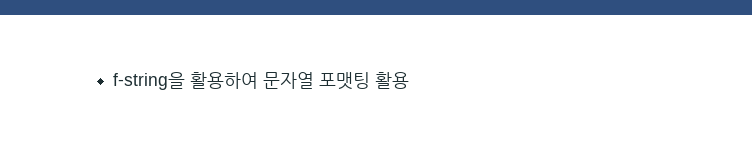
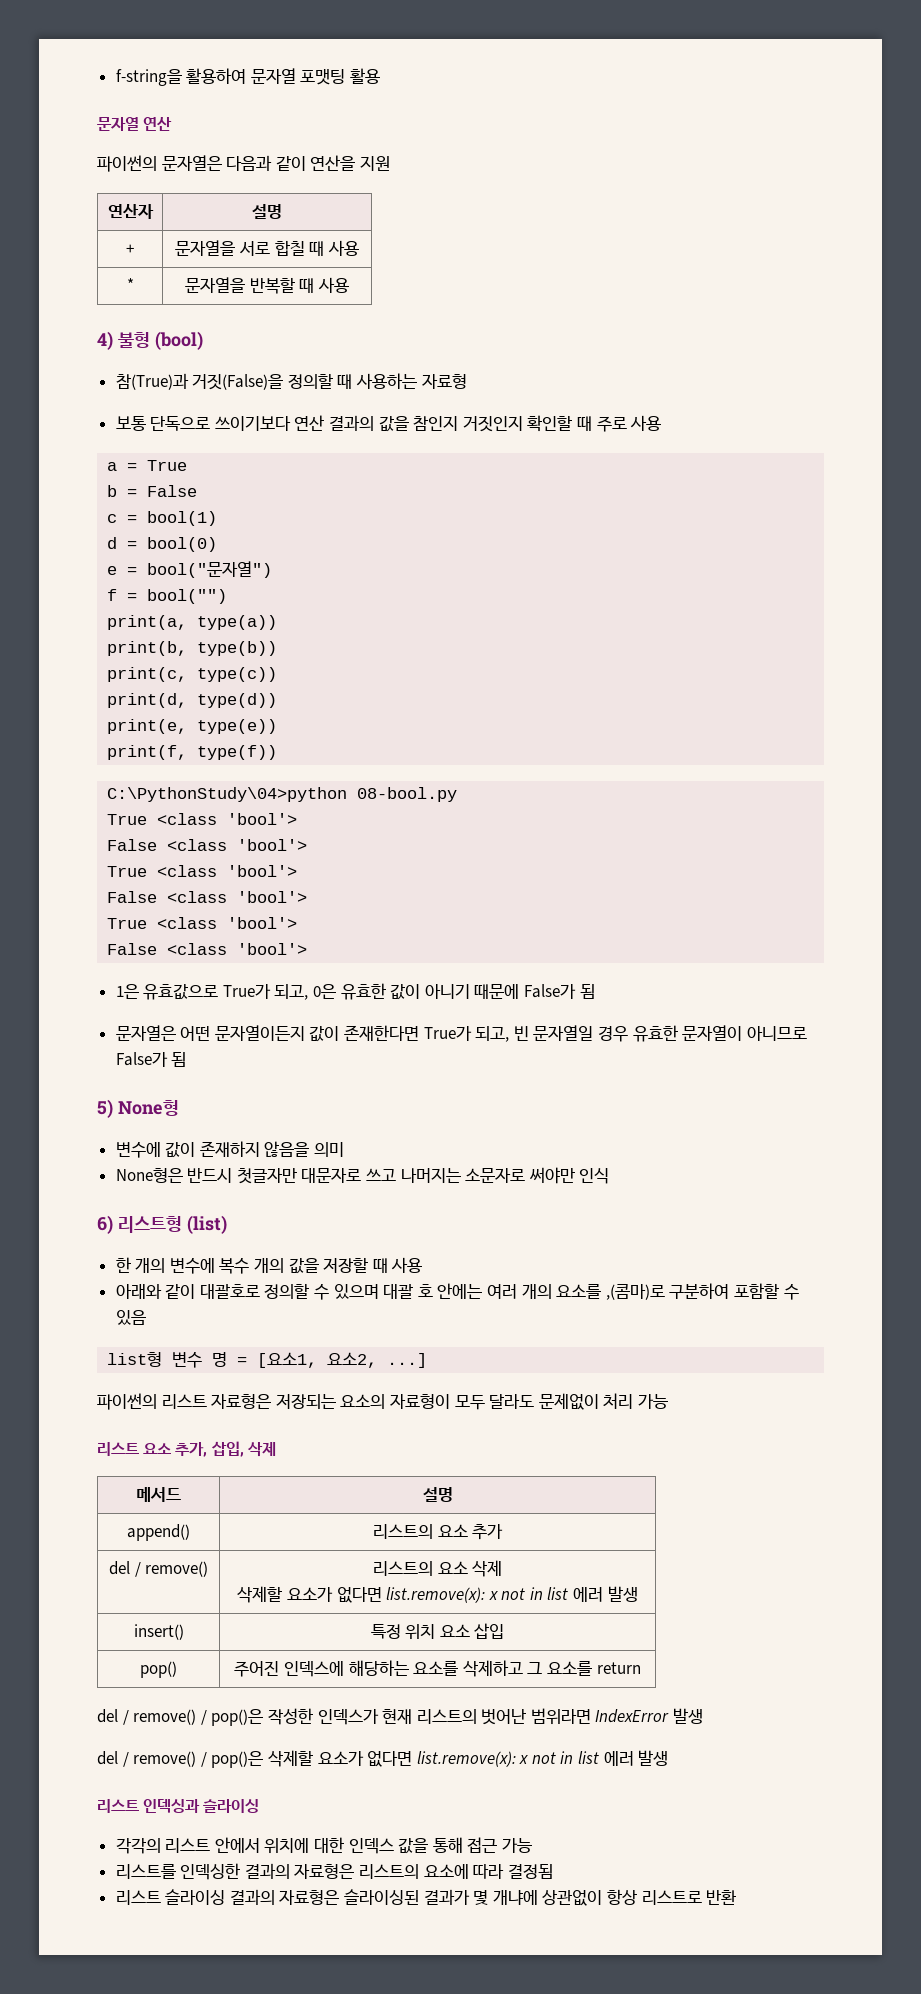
(410, 80) none -> [97,117,173,131] [97,155,390,172] [107,204,154,219] [252,204,282,219] [126,244,134,254] [175,240,359,256] [126,278,134,291] [185,277,349,294] [97,331,203,350] [115,373,467,390] [115,415,662,432] [107,460,188,471] [107,485,198,497] [107,511,218,526] [107,537,218,552] [107,561,273,578] [107,589,228,604] [107,615,278,630] [107,641,278,656] [107,667,278,682] [107,693,278,708] [107,719,278,734] [107,745,278,760] [107,787,458,802] [107,813,298,825] [107,839,308,851] [107,865,298,877] [107,891,308,903] [107,917,298,929] [107,943,308,955] [115,983,595,1000] [115,1025,807,1042] [115,1052,187,1067] [97,1099,179,1118] [115,1141,345,1158] [115,1167,610,1184] [97,1215,227,1234] [115,1257,423,1274] [115,1283,799,1300] [115,1310,146,1325] [107,1352,428,1368] [97,1393,668,1410] [97,1441,276,1457] [136,1487,181,1502] [422,1487,453,1502] [127,1524,190,1541] [372,1524,504,1540] [108,1561,209,1577] [372,1560,503,1577] [237,1586,638,1603] [133,1624,184,1640] [370,1623,505,1640] [140,1661,177,1678] [234,1660,641,1677] [97,1708,704,1726] [97,1750,669,1768] [97,1799,260,1813] [115,1837,533,1854] [115,1863,553,1880] [115,1889,737,1906] // 문자열 연산 // 파이썬의 문자열은 다음과 같이 연산을 지원 // 연산자 | 설명 // + | 문자열을 서로 합칠 때 사용 // * | 문자열을 반복할 때 사용 // 4) 불형 (bool) // 참(True)과 거짓(False)을 정의할 때 사용하는 자료형 // 보통 단독으로 쓰이기보다 연산 결과의 값을 참인지 거짓인지 확인할 때 주로 사용 // a = True // b = False // c = bool(1) // d = bool(0) // e = bool("문자열") // f = bool("") // print(a, type(a)) // print(b, type(b)) // print(c, type(c)) // print(d, type(d)) // print(e, type(e)) // print(f, type(f)) // C:\PythonStudy\04>python 08-bool.py // True <class 'bool'> // False <class 'bool'> // True <class 'bool'> // False <class 'bool'> // True <class 'bool'> // False <class 'bool'> // 1은 유효값으로 True가 되고, 0은 유효한 값이 아니기 때문에 False가 됨 // 문자열은 어떤 문자열이든지 값이 존재한다면 True가 되고, 빈 문자열일 경우 유효한 문자열이 아니므로 False가 됨 // 5) None형 // 변수에 값이 존재하지 않음을 의미 // None형은 반드시 첫글자만 대문자로 쓰고 나머지는 소문자로 써야만 인식 // 6) 리스트형 (list) // 한 개의 변수에 복수 개의 값을 저장할 때 사용 // 아래와 같이 대괄호로 정의할 수 있으며 대괄 호 안에는 여러 개의 요소를 ,(콤마)로 구분하여 포함할 수 있음 // list형 변수 명 = [요소1, 요소2, ...] // 파이썬의 리스트 자료형은 저장되는 요소의 자료형이 모두 달라도 문제없이 처리 가능 // 리스트 요소 추가, 삽입, 삭제 // 메서드 | 설명 // append() | 리스트의 요소 추가 // del / remove() | 리스트의 요소 삭제 // 삭제할 요소가 없다면 list.remove(x): x not in list 에러 발생 // insert() | 특정 위치 요소 삽입 // pop() | 주어진 인덱스에 해당하는 요소를 삭제하고 그 요소를 return // del / remove() / pop()은 작성한 인덱스가 현재 리스트의 벗어난 범위라면 IndexError 발생 // del / remove() / pop()은 삭제할 요소가 없다면 list.remove(x): x not in list 에러 발생 // 리스트 인덱싱과 슬라이싱 // 각각의 리스트 안에서 위치에 대한 인덱스 값을 통해 접근 가능 // 리스트를 인덱싱한 결과의 자료형은 리스트의 요소에 따라 결정됨 // 리스트 슬라이싱 결과의 자료형은 슬라이싱된 결과가 몇 개냐에 상관없이 항상 리스트로 반환

